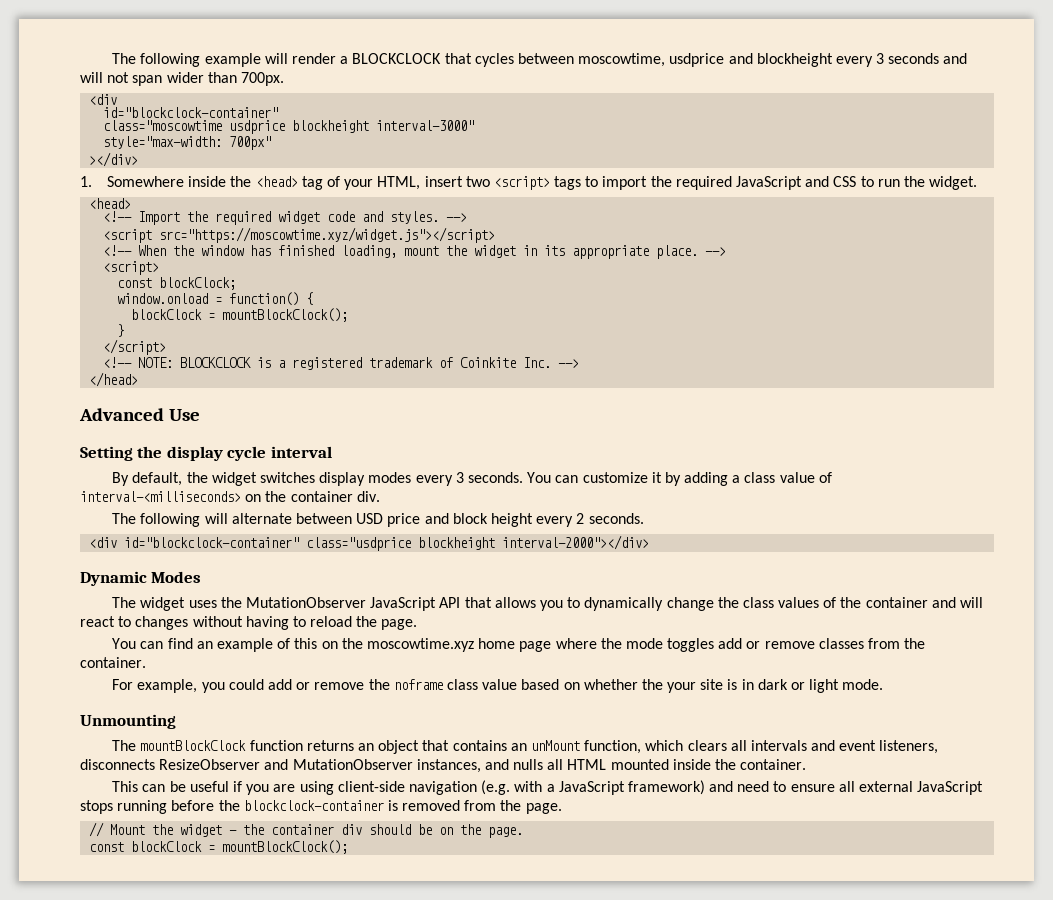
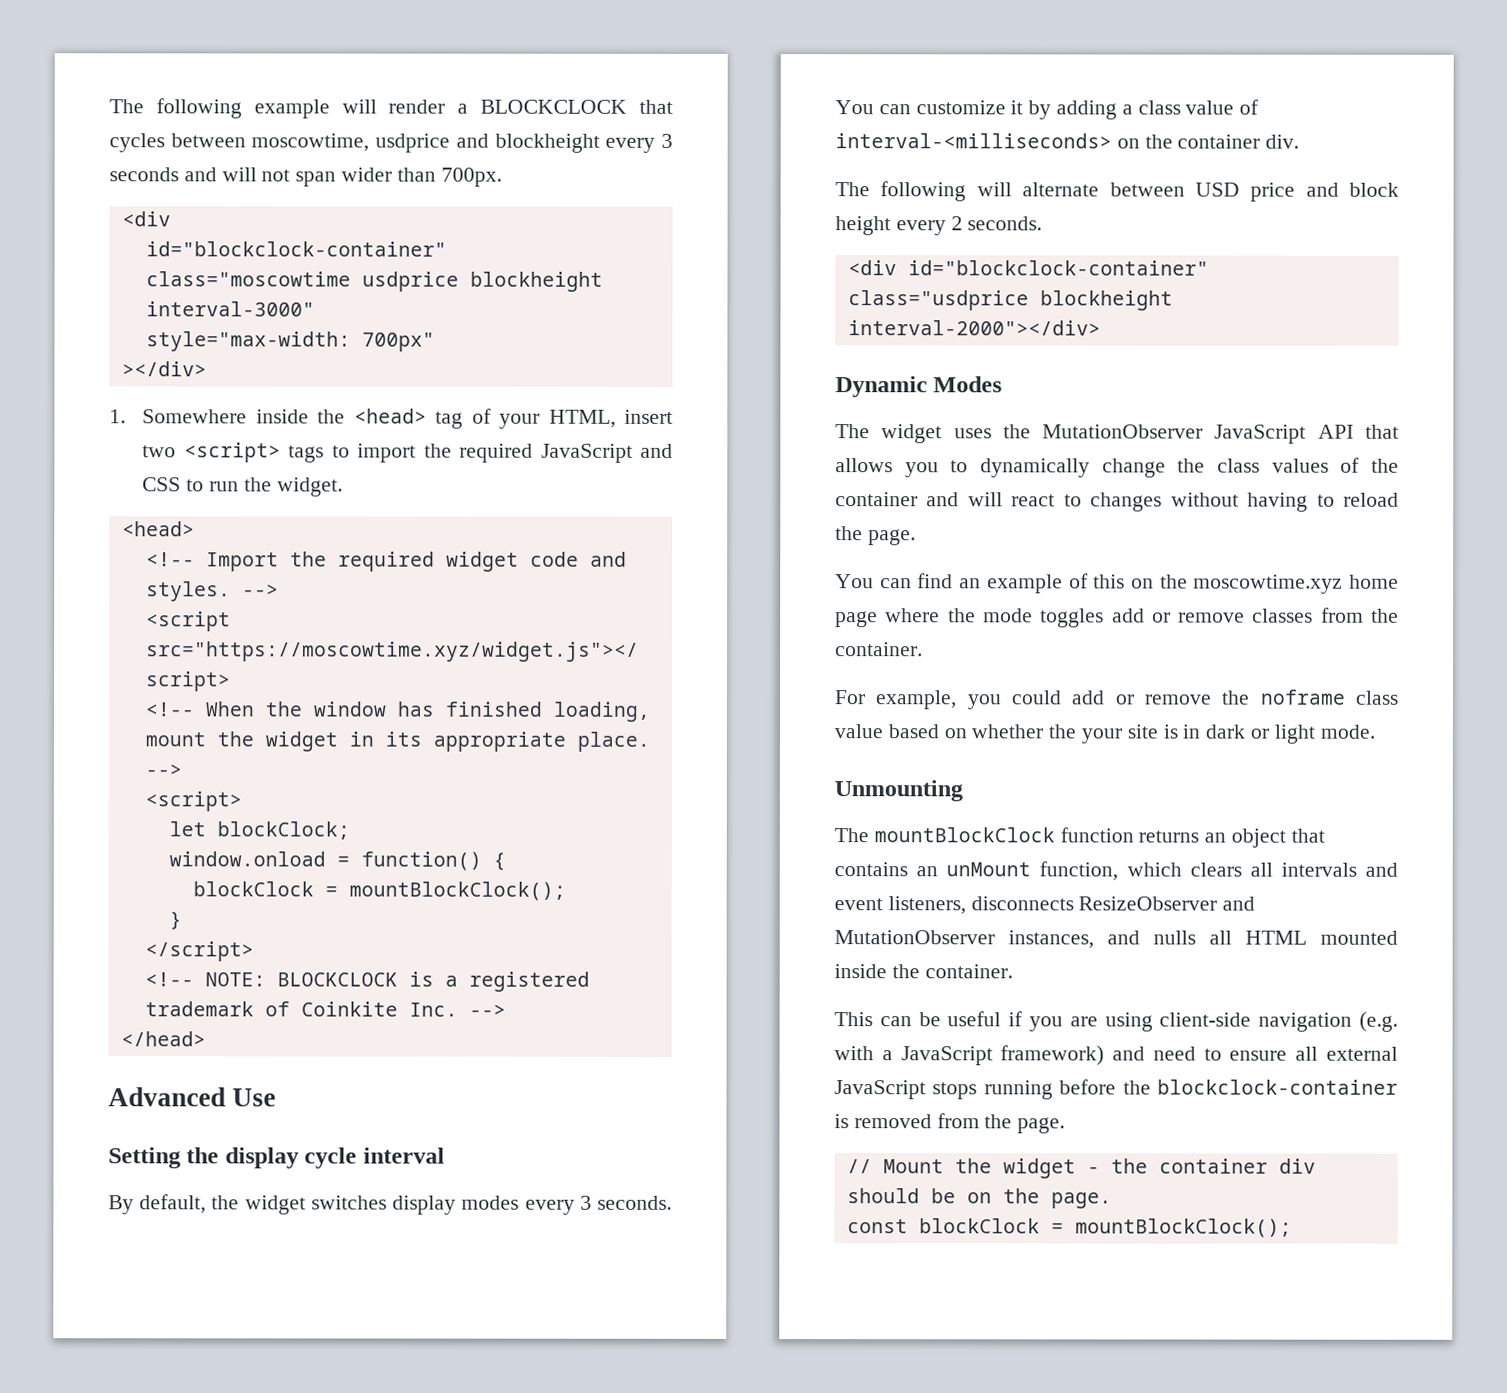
[117,278,153,288] const -> [168,821,206,837] let

